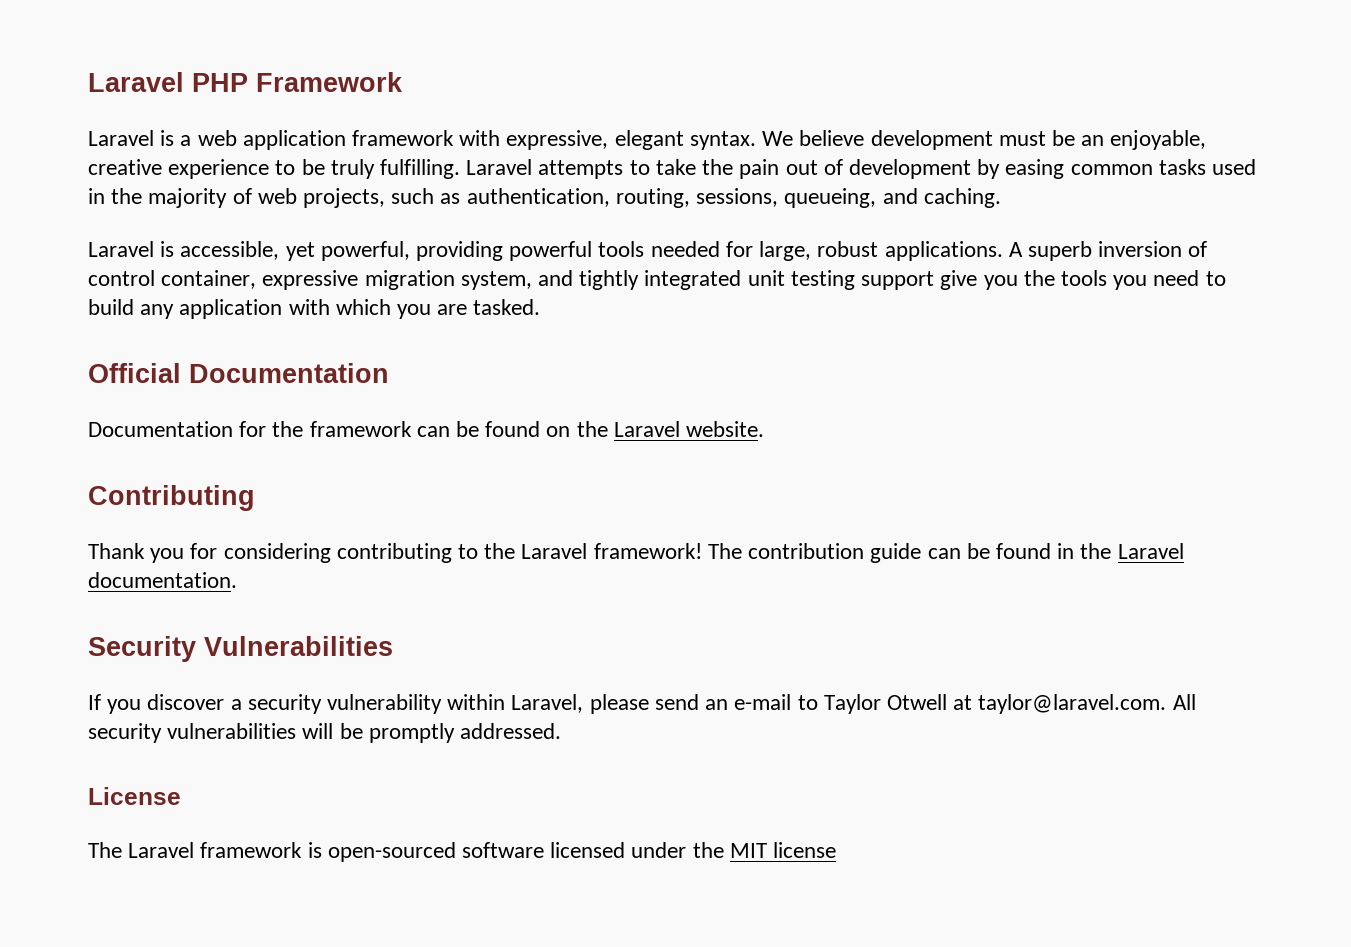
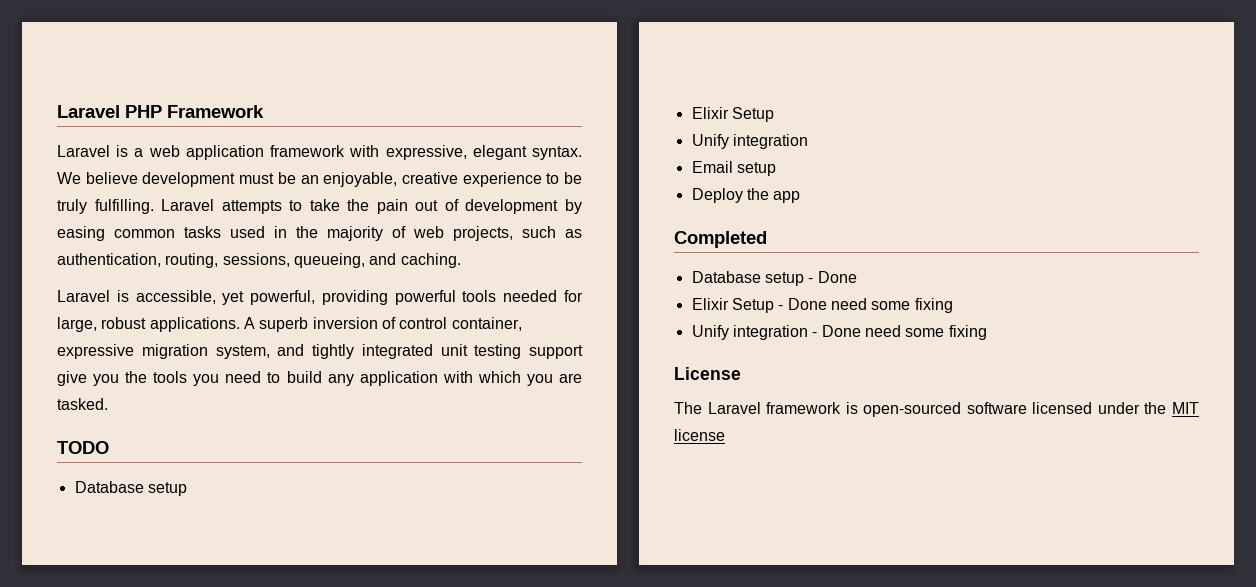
[88,363,389,383] [88,421,765,437] [88,485,255,511] [88,543,1184,563] [88,572,237,588] [88,636,393,662] [88,694,1196,714] [88,723,562,743] Official Documentation // Documentation for the framework can be found on the Laravel website. // Contributing // Thank you for considering contributing to the Laravel framework! The contribution guide can be found in the Laravel documentation. // Security Vulnerabilities // If you discover a security vulnerability within Laravel, please send an e-mail to Taylor Otwell at taylor@laravel.com. All security vulnerabilities will be promptly addressed. -> [57,441,109,454] [74,481,187,496] [691,107,774,122] [691,134,808,149] [691,161,776,176] [691,188,801,203] [674,231,767,248] [691,271,857,286] [691,298,953,313] [691,325,987,340] TODO // Database setup // Elixir Setup // Unify integration // Email setup // Deploy the app // Completed // Database setup - Done // Elixir Setup - Done need some fixing // Unify integration - Done need some fixing

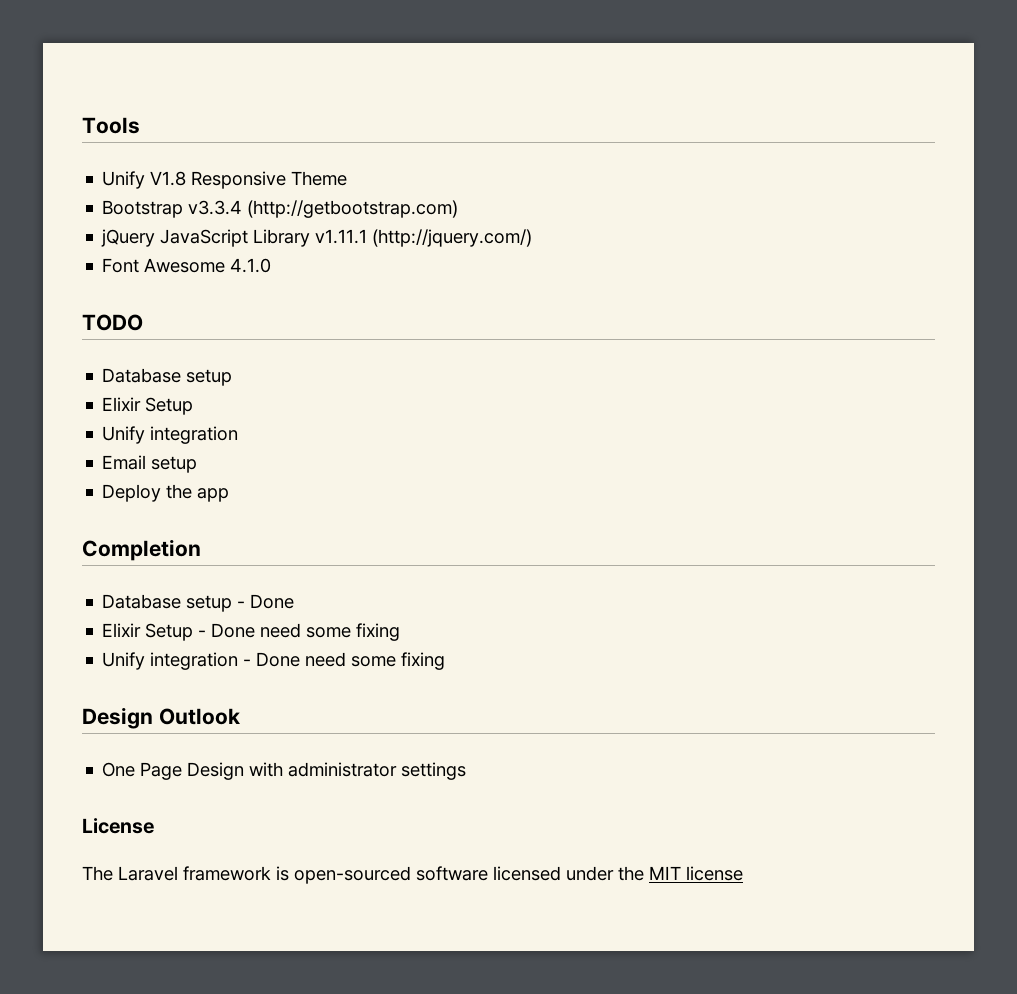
[57,105,264,118] [57,145,582,160] [57,172,582,187] [57,199,583,214] [57,226,582,241] [57,253,461,268] [57,290,583,305] [57,317,522,332] [57,344,583,359] [57,371,583,386] [57,398,108,410] Laravel PHP Framework // Laravel is a web application framework with expressive, elegant syntax. We believe development must be an enjoyable, creative experience to be truly fulfilling. Laravel attempts to take the pain out of development by easing common tasks used in the majority of web projects, such as authentication, routing, sessions, queueing, and caching. // Laravel is accessible, yet powerful, providing powerful tools needed for large, robust applications. A superb inversion of control container, expressive migration system, and tightly integrated unit testing support give you the tools you need to build any application with which you are tasked. -> [82,117,140,134] [102,171,348,189] [102,200,459,218] [101,229,533,247] [102,258,272,273] Tools // Unify V1.8 Responsive Theme // Bootstrap v3.3.4 (http://getbootstrap.com) // jQuery JavaScript Library v1.11.1 (http://jquery.com/) // Font Awesome 4.1.0
[674,231,767,248] Completed -> [82,539,201,561] Completion
(987, 332) none -> [82,707,240,729] [102,762,467,780] // Design Outlook // One Page Design with administrator settings

